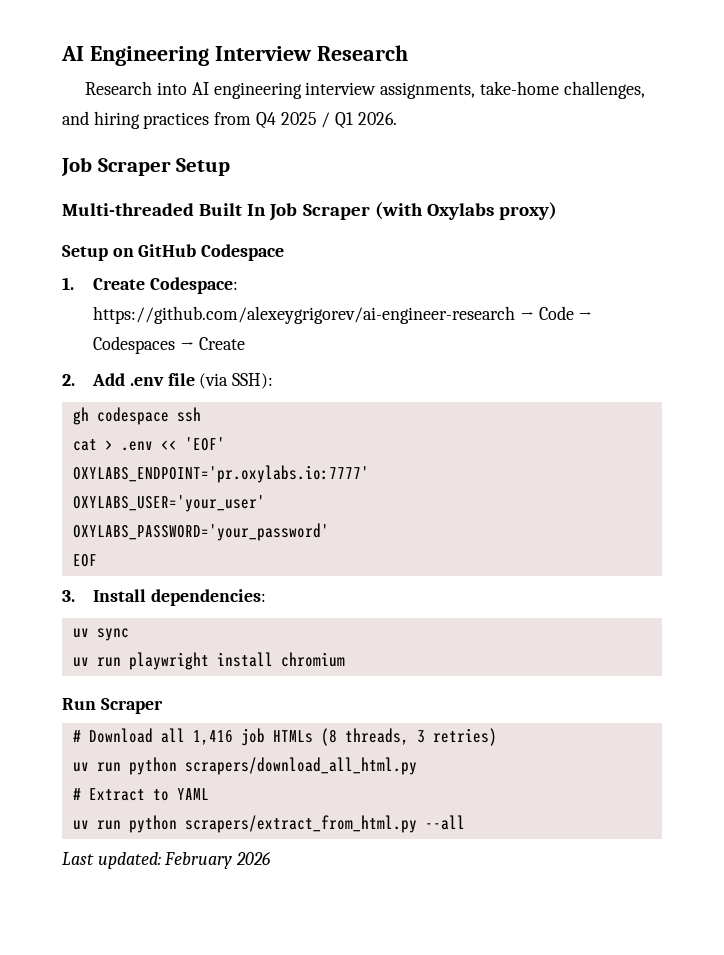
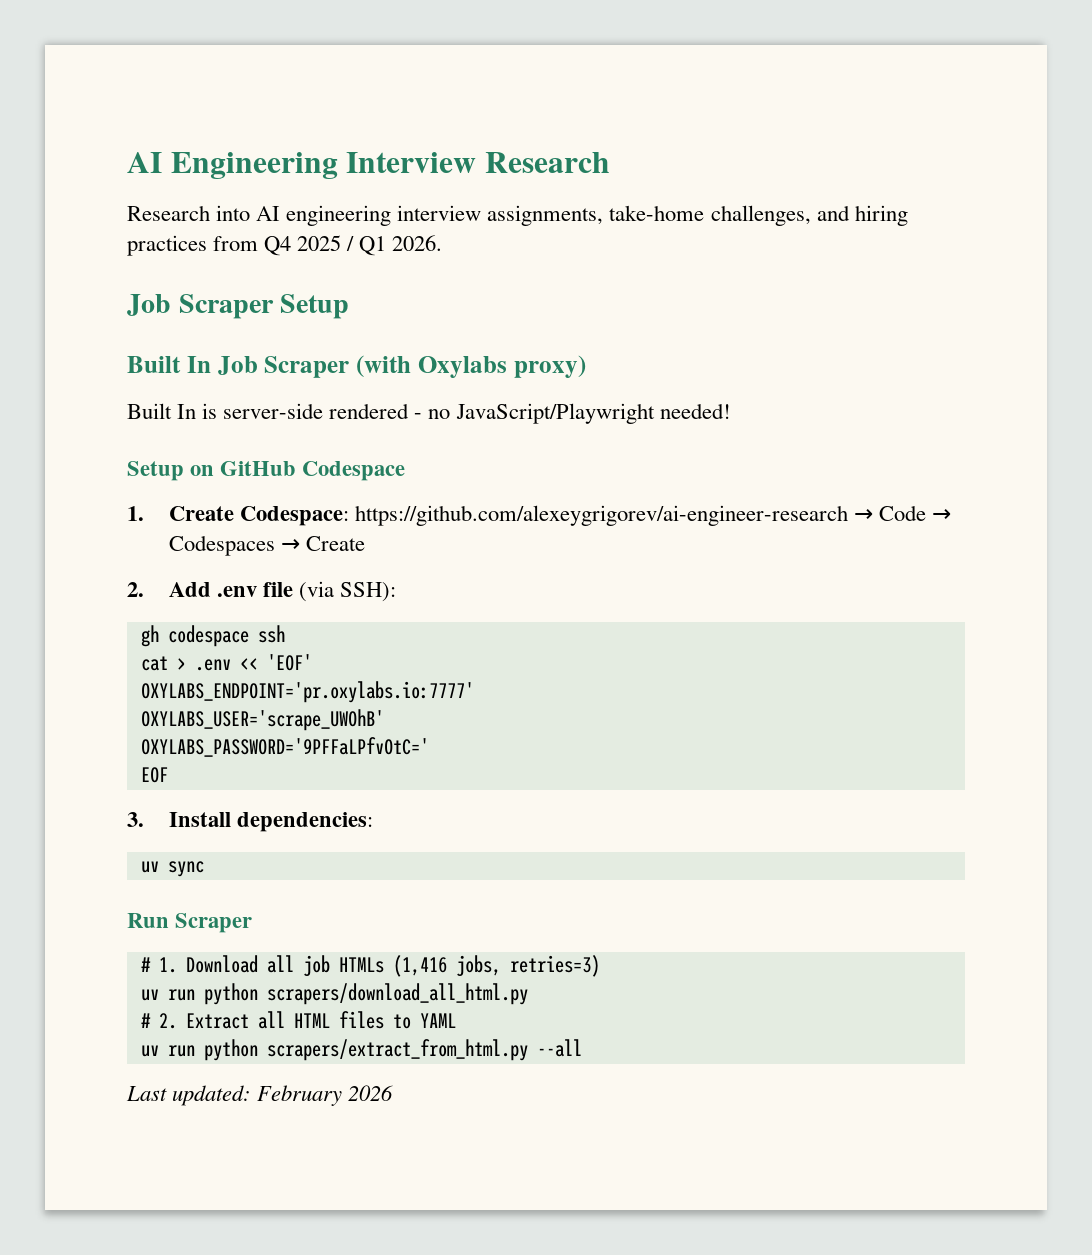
[62,203,194,216] Multi-threaded -> (350, 306) none
(557, 211) none -> [127,403,731,424] // Built In is server-side rendered - no JavaScript/Playwright needed!
[72,495,265,512] [72,523,329,541] OXYLABS_USER='your_user' // OXYLABS_PASSWORD='your_password' -> [140,709,384,731] [140,737,429,757] OXYLABS_USER='scrape_UWOhB' // OXYLABS_PASSWORD='9PFFaLPfvOtC='
[72,652,345,670] // uv run playwright install chromium -> (204, 869) none
(81, 736) none -> [158,957,177,973] 1.
[192,730,233,745] 1,416 -> (294, 964) none
[320,728,497,746] (8 threads, 3 retries) -> [392,955,600,977] (1,416 jobs, retries=3)
[88,788,145,801] Extract -> [158,1011,384,1029] 2. Extract all HTML files

